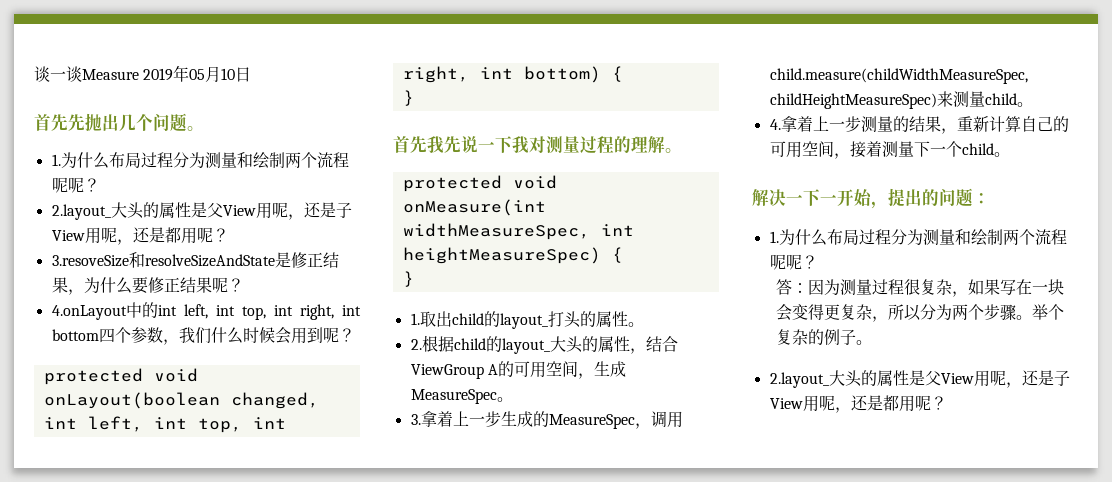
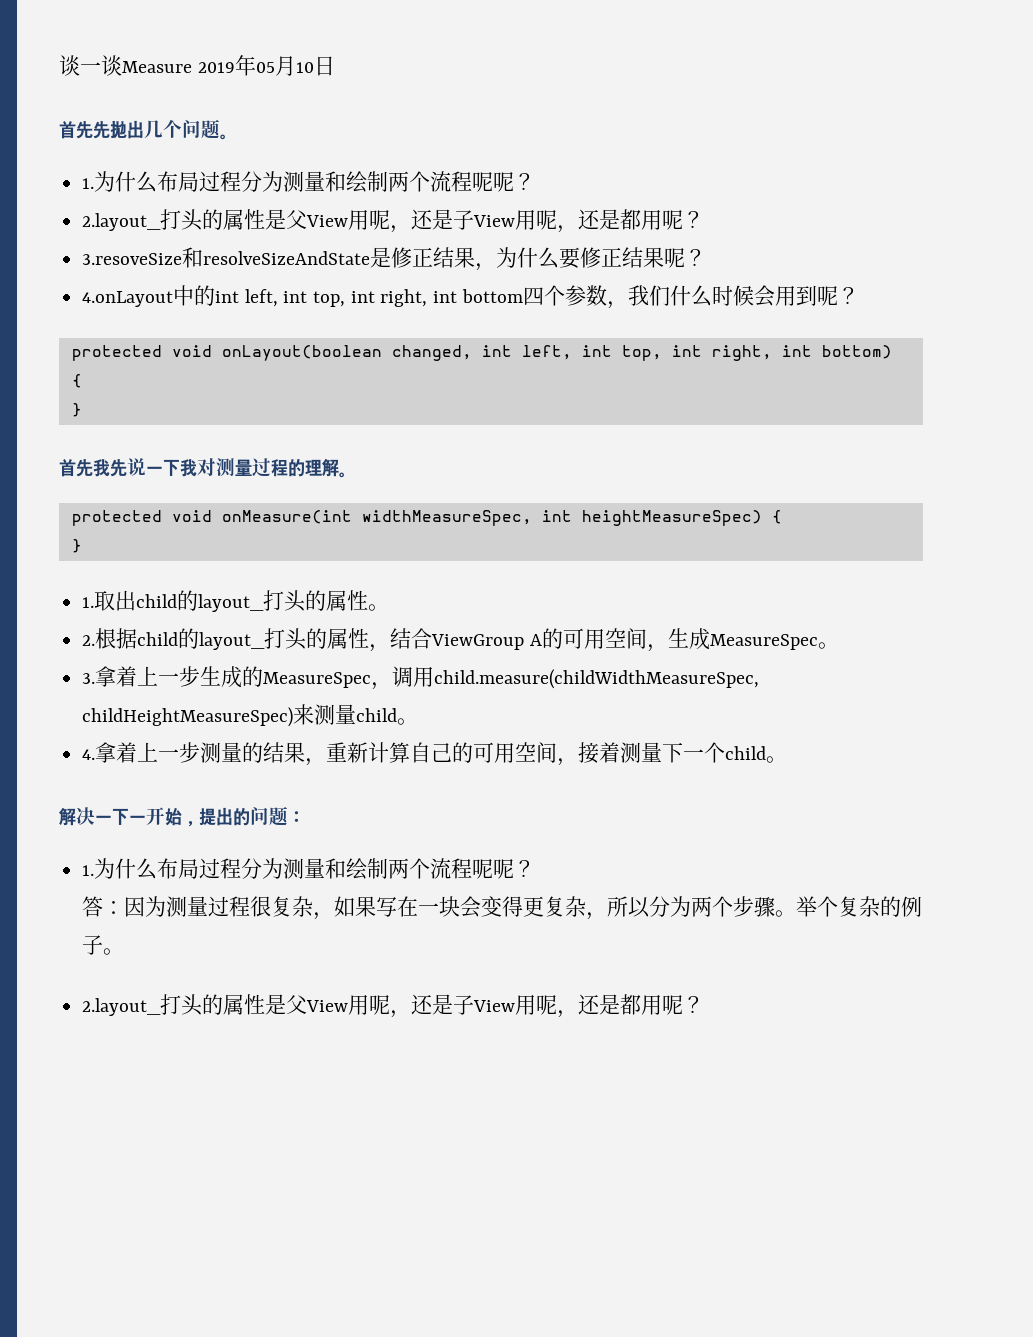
[110,202,127,218] 大 -> [160,209,182,230] 打
[549,336,566,352] 大 -> [264,628,286,649] 打
[828,370,845,386] 大 -> [160,994,182,1015] 打

